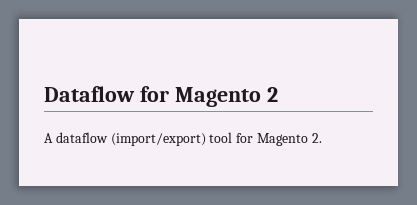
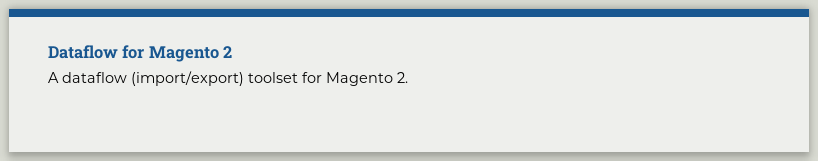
[209,132,233,143] tool -> [248,72,298,83] toolset

